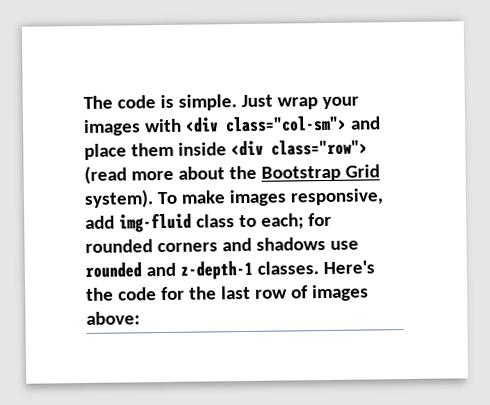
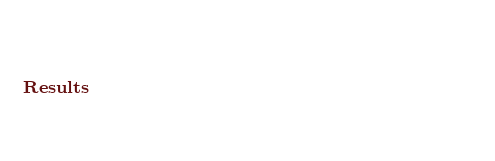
[83,94,359,111] [83,115,381,136] [84,139,368,160] [84,164,380,184] [84,188,384,208] [85,212,332,233] [85,237,359,253] [85,260,375,280] [86,284,369,302] [86,311,140,325] The code is simple. Just wrap your images with <div class="col-sm"> and place them inside <div class="row"> (read more about the Bootstrap Grid system). To make images responsive, add img-fluid class to each; for rounded corners and shadows use rounded and z-depth-1 classes. Here's the code for the last row of images above: -> [23,81,89,93] Results

